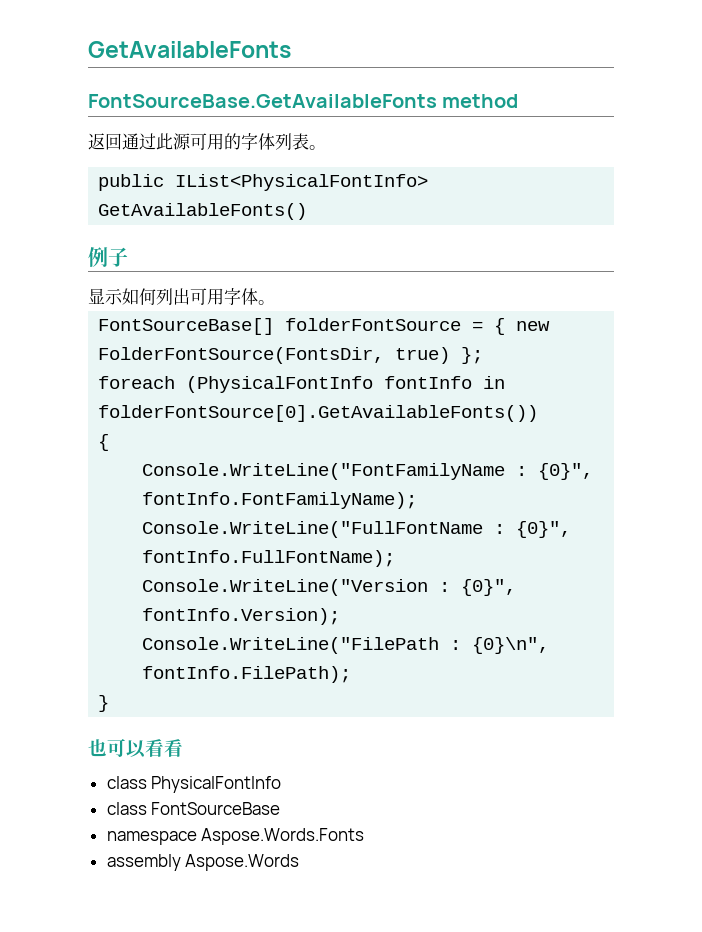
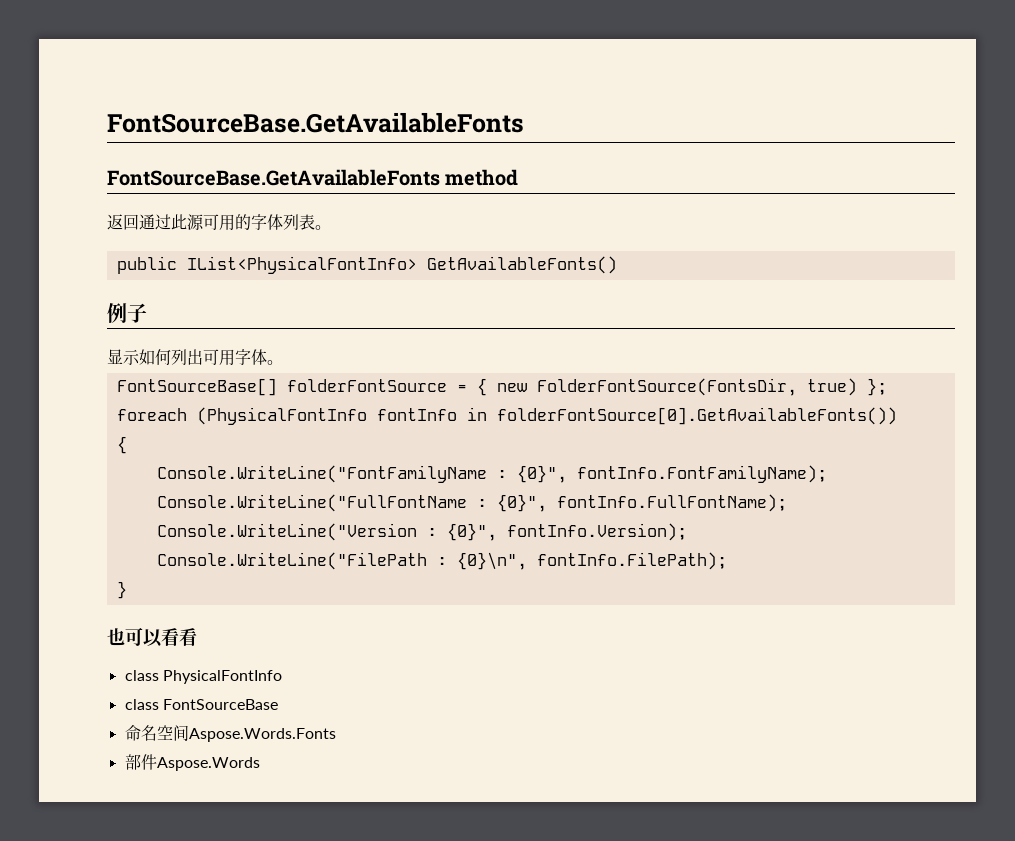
[88,41,291,58] GetAvailableFonts -> [107,112,524,133] FontSourceBase.GetAvailableFonts
[106,831,197,845] namespace -> [124,725,189,741] 命名空间
[106,854,181,871] assembly -> [124,754,157,770] 部件

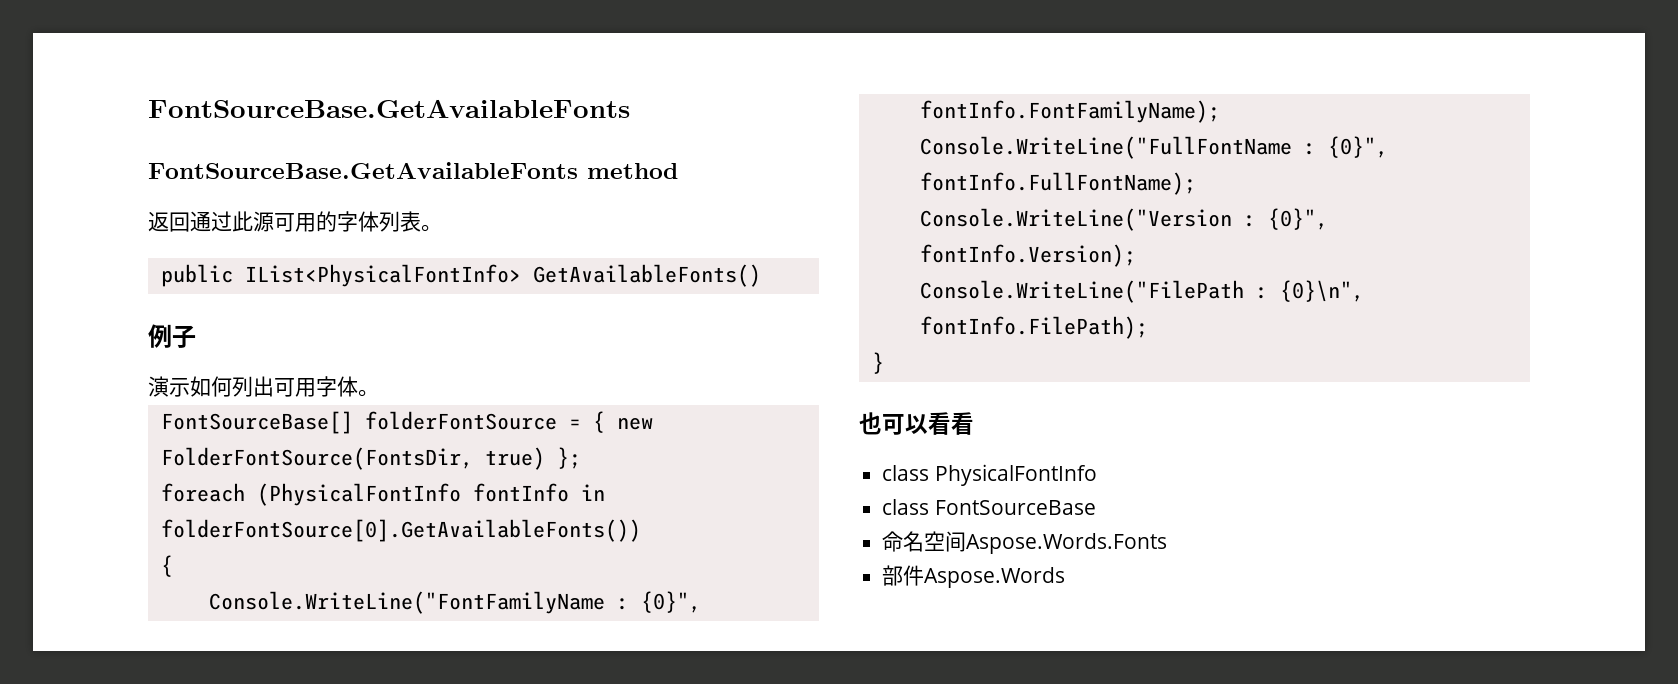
[107,349,123,364] 显 -> [148,376,169,397] 演

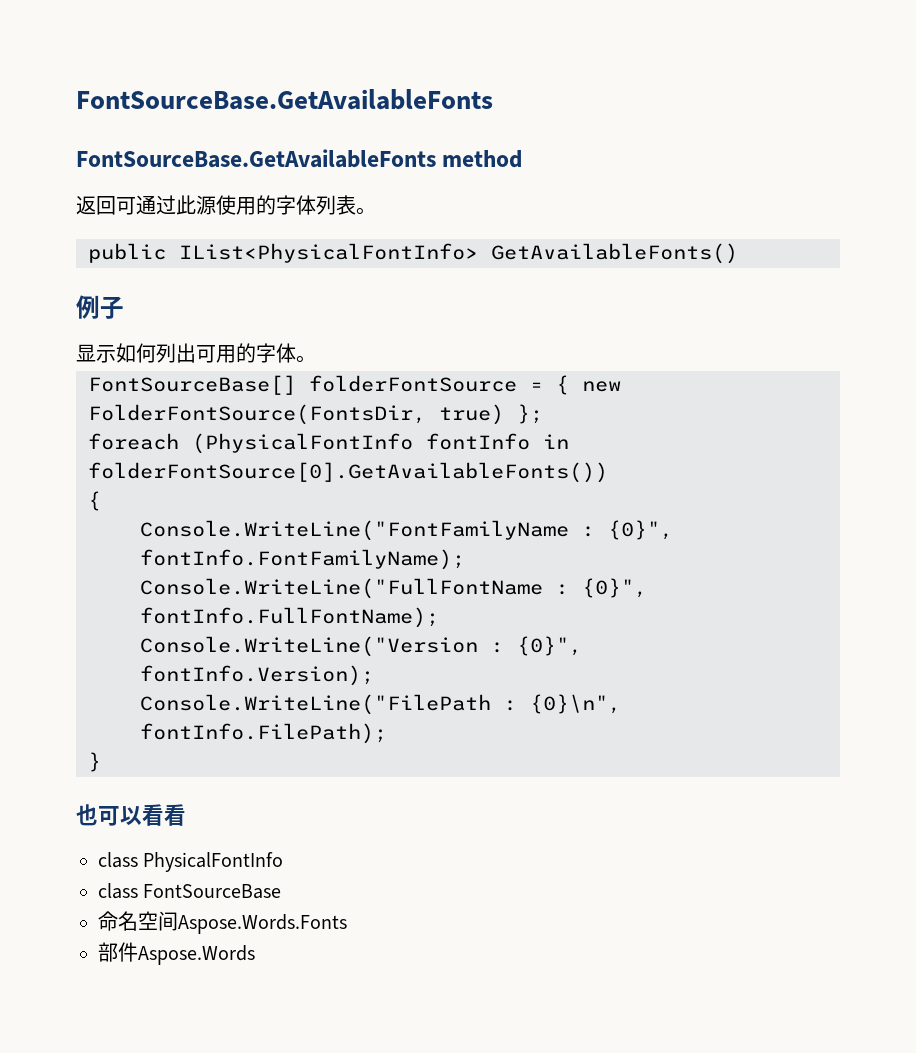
(190, 222) none -> [116,197,136,215] 可
[274,213,295,232] 可 -> [216,195,236,215] 使
[148,376,169,397] 演 -> [76,344,96,362] 显
(316, 387) none -> [236,343,256,363] 的

